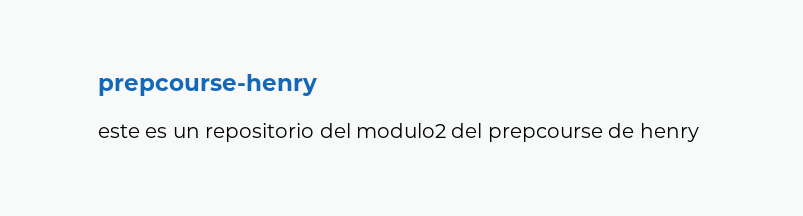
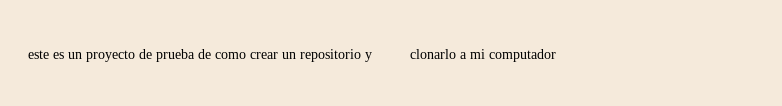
[98,74,317,96] prepcourse-henry // -> (28, 54) none
[205,123,699,142] repositorio del modulo2 del prepcourse de henry -> [86,49,556,62] proyecto de prueba de como crear un repositorio y clonarlo a mi computador

